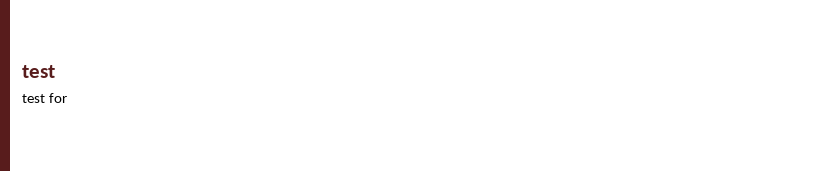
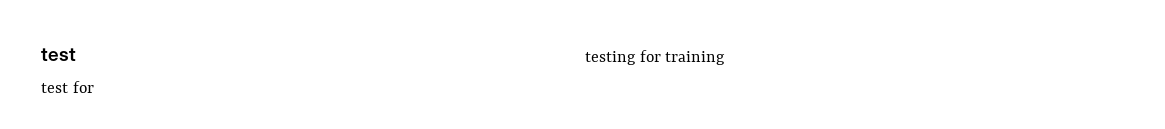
(67, 98) none -> [585,50,726,65] // testing for training

